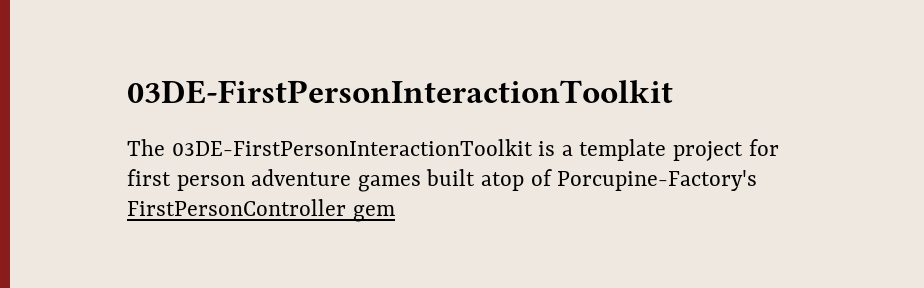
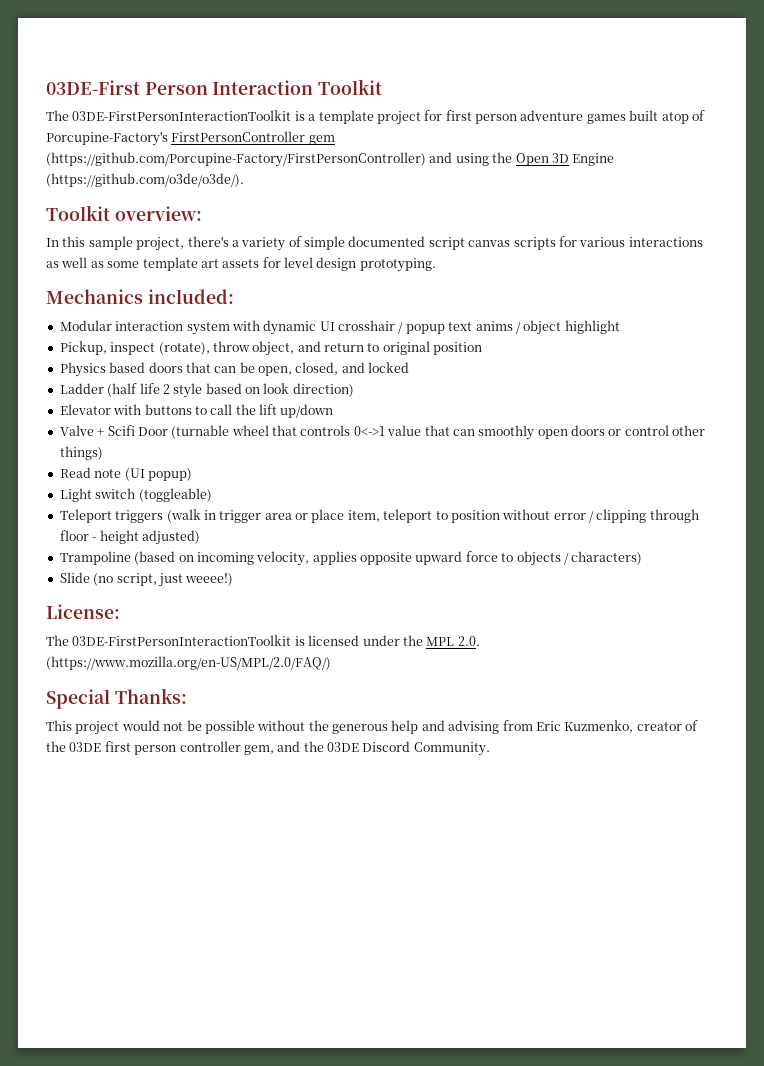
[127,80,673,104] 03DE-FirstPersonInteractionToolkit -> [46,79,383,95] 03DE-First Person Interaction Toolkit
(395, 213) none -> [46,152,615,167] [46,173,244,187] [46,205,202,221] [46,236,703,251] [46,257,436,272] [46,289,234,304] [59,320,620,335] [59,341,483,356] [59,362,410,377] [59,383,354,398] [59,404,334,418] [59,425,706,440] [59,446,103,460] [59,467,192,481] [59,488,212,502] [59,509,699,523] [59,530,200,545] [59,551,643,566] [59,572,234,587] [46,604,120,619] [46,635,480,646] [46,656,331,670] [46,688,187,709] [46,720,698,735] [46,741,490,756] (https://github.com/Porcupine-Factory/FirstPersonController) and using the Open 3D Engine (https://github.com/o3de/o3de/). // Toolkit overview: // In this sample project, there's a variety of simple documented script canvas scripts for various interactions as well as some template art assets for level design prototyping. // Mechanics included: // Modular interaction system with dynamic UI crosshair / popup text anims / object highlight // Pickup, inspect (rotate), throw object, and return to original position // Physics based doors that can be open, closed, and locked // Ladder (half life 2 style based on look direction) // Elevator with buttons to call the lift up/down // Valve + Scifi Door (turnable wheel that controls 0<->1 value that can smoothly open doors or control other things) // Read note (UI popup) // Light switch (toggleable) // Teleport triggers (walk in trigger area or place item, teleport to position without error / clipping through floor - height adjusted) // Trampoline (based on incoming velocity, applies opposite upward force to objects / characters) // Slide (no script, just weeee!) // License: // The 03DE-FirstPersonInteractionToolkit is licensed under the MPL 2.0. (https://www.mozilla.org/en-US/MPL/2.0/FAQ/) // Special Thanks: // This project would not be possible without the generous help and advising from Eric Kuzmenko, creator of the 03DE first person controller gem, and the 03DE Discord Community.

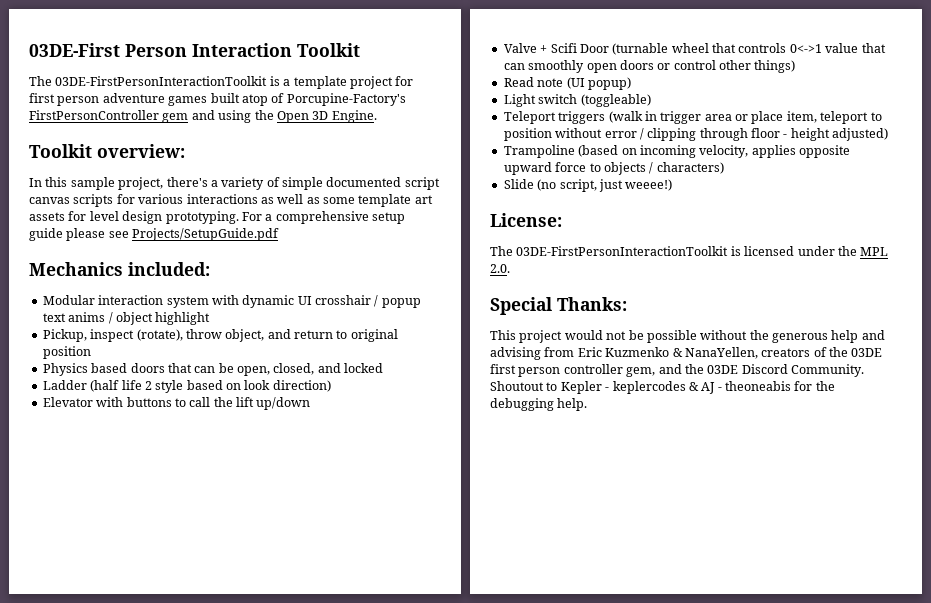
[46,152,426,167] (https://github.com/Porcupine-Factory/FirstPersonController) -> (189, 118) none
[572,153,615,166] [46,173,244,187] Engine (https://github.com/o3de/o3de/). -> [331,110,377,123] Engine.
(436, 265) none -> [241,211,405,224] [29,228,280,241] For a comprehensive setup guide please see Projects/SetupGuide.pdf
[46,656,331,670] (https://www.mozilla.org/en-US/MPL/2.0/FAQ/) -> (510, 268) none
[564,720,682,733] Kuzmenko, creator -> [605,347,811,359] Kuzmenko & NanaYellen, creators
(490, 749) none -> [490,381,835,394] [490,398,588,411] Shoutout to Kepler - keplercodes & AJ - theoneabis for the debugging help.

